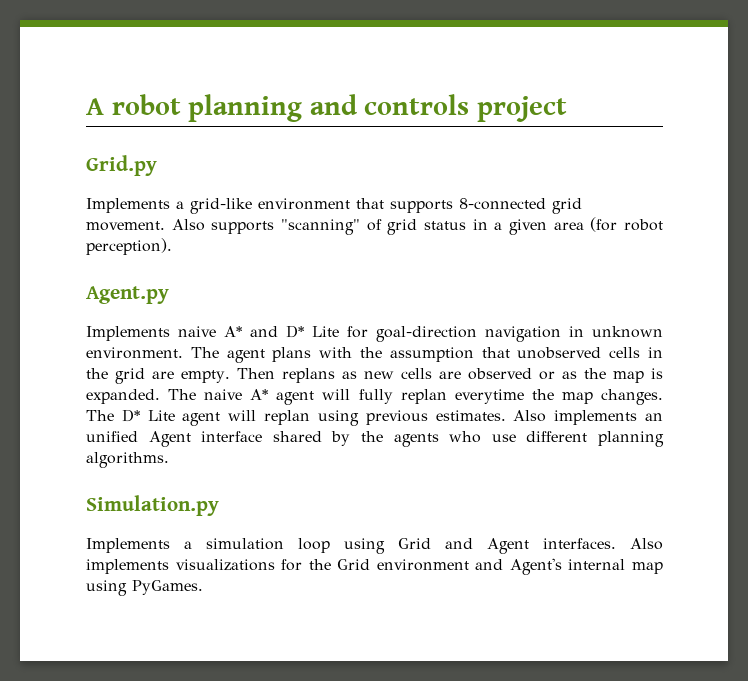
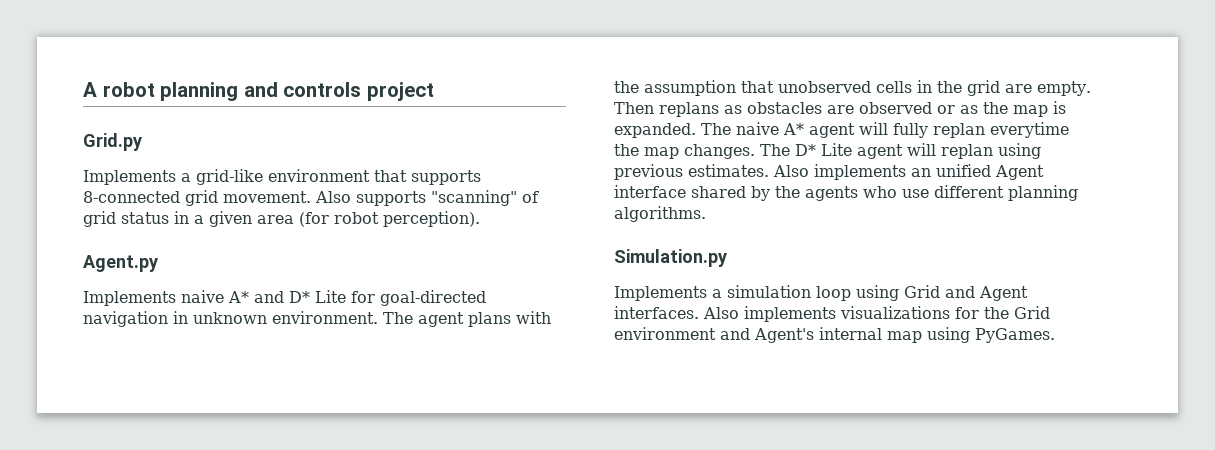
[376,326,477,342] goal-direction -> [380,290,486,306] goal-directed
[363,368,432,379] new cells -> [747,102,822,114] obstacles

